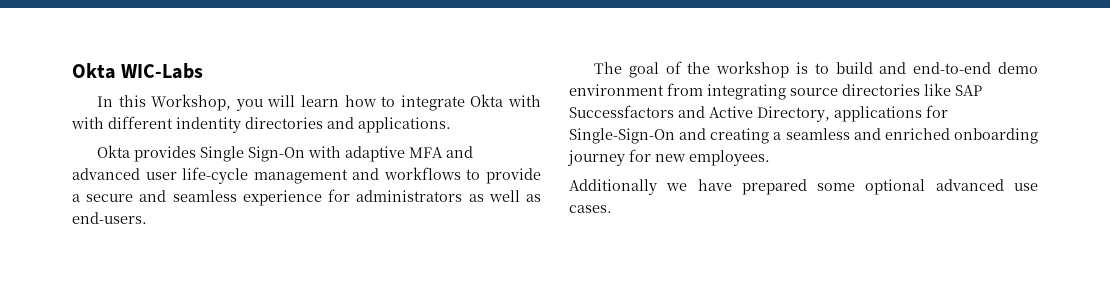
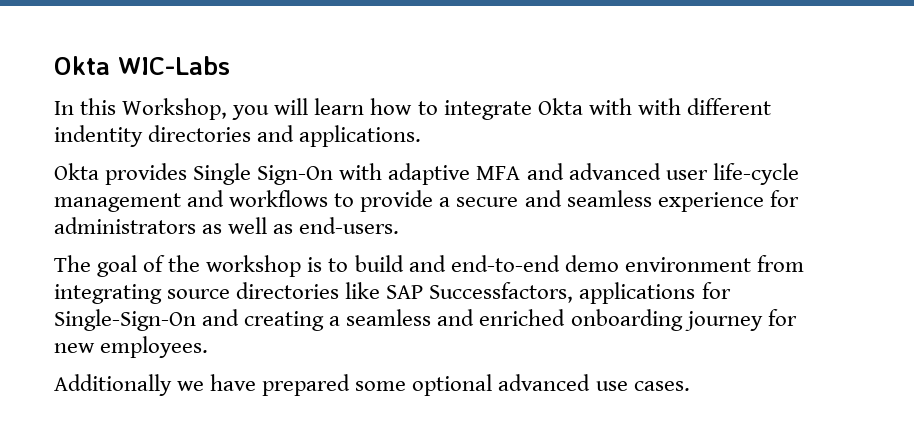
[569,105,830,122] Successfactors and Active Directory, -> [429,282,574,303] Successfactors,

